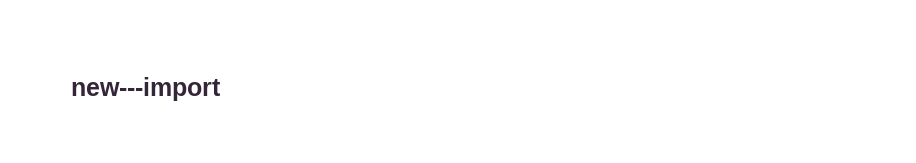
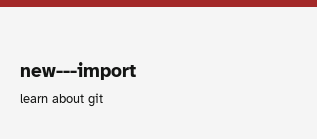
(221, 89) none -> [20,93,103,107] // learn about git

